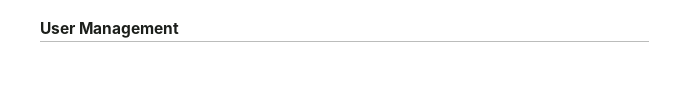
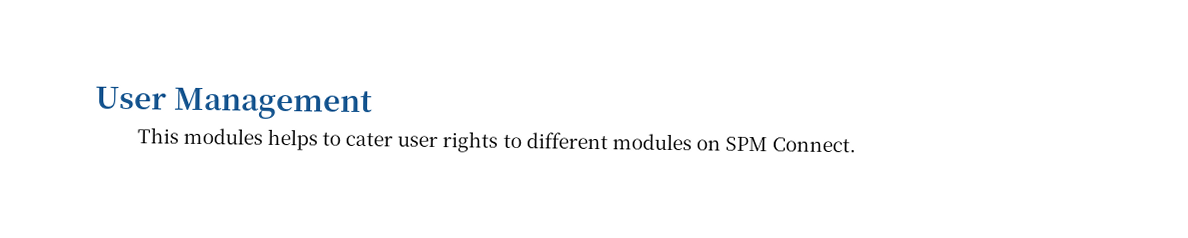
(180, 30) none -> [136,127,857,153] // This modules helps to cater user rights to different modules on SPM Connect.

